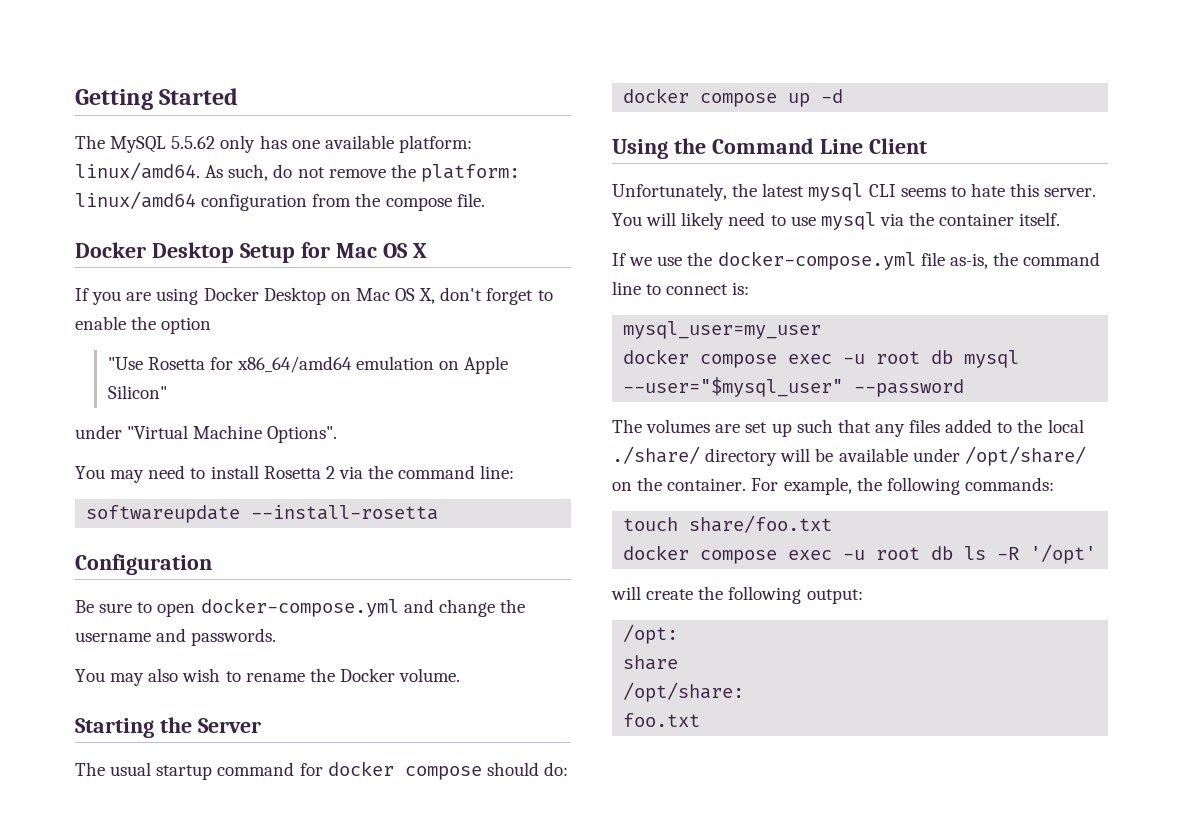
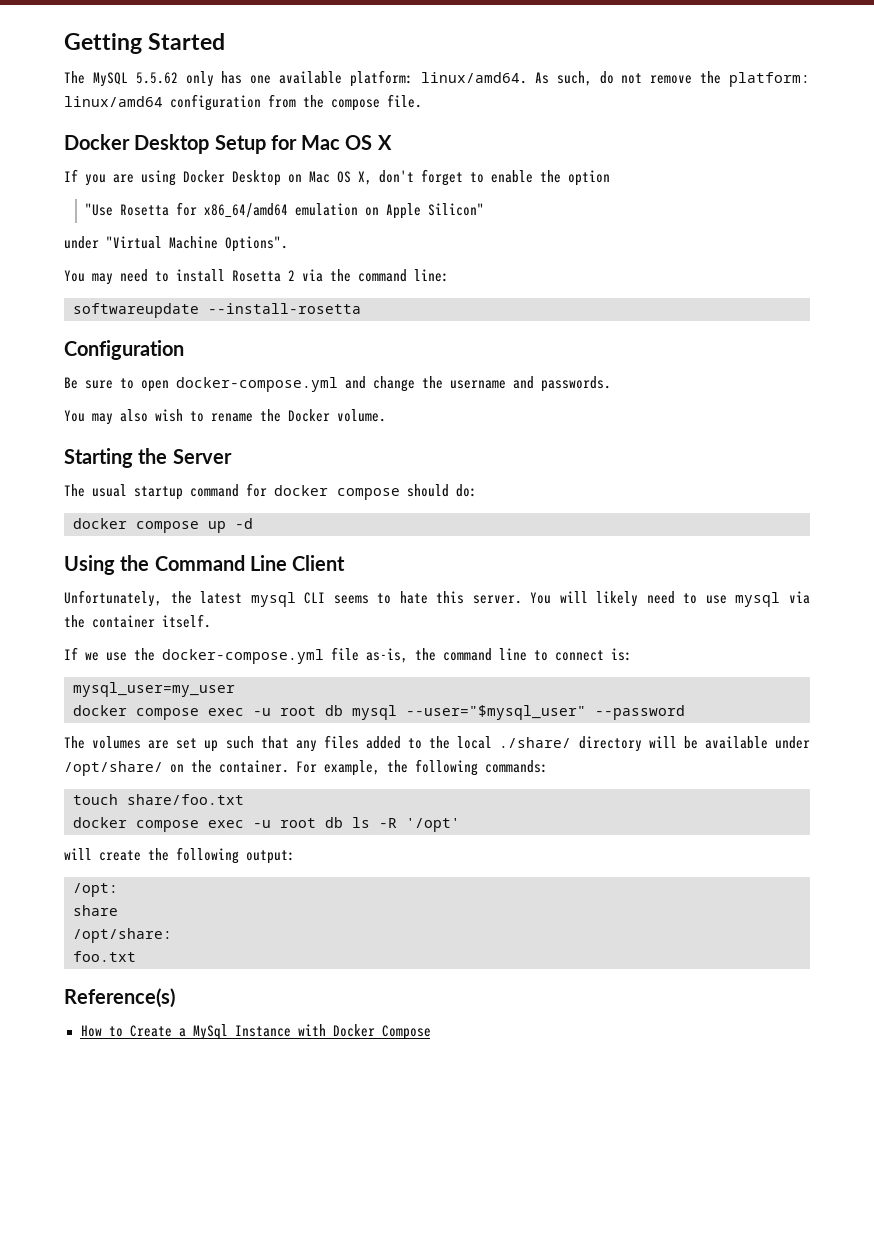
(701, 720) none -> [64,988,175,1008] [80,1024,431,1040] // Reference(s) // How to Create a MySql Instance with Docker Compose

